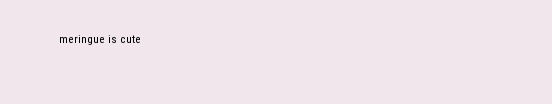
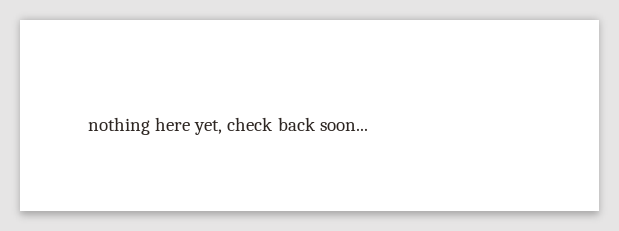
[59,35,142,45] meringue is cute -> [88,117,368,135] nothing here yet, check back soon...

